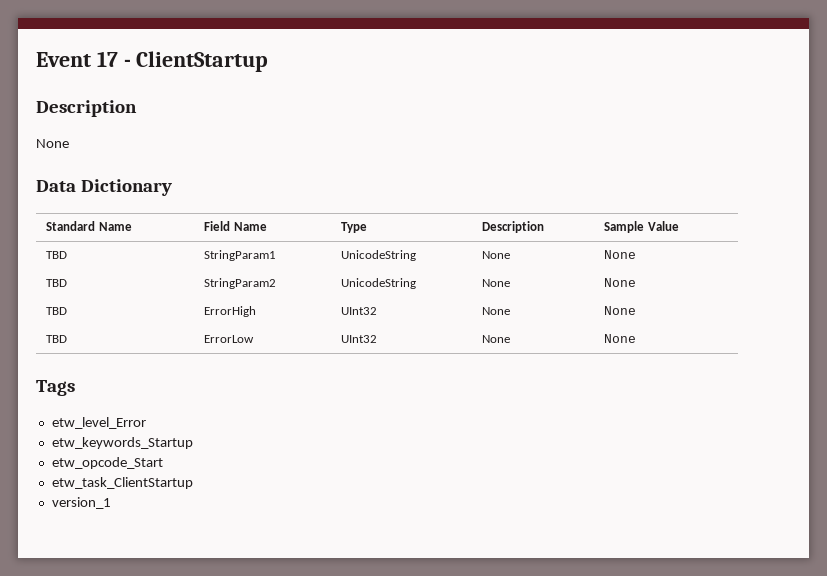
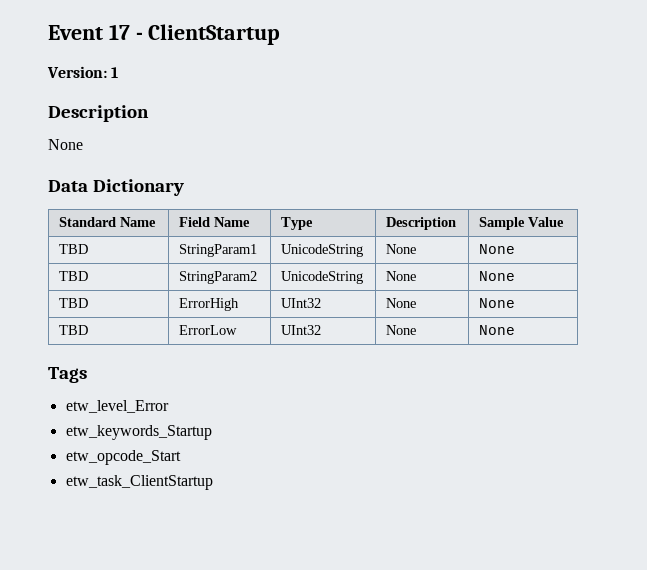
(269, 61) none -> [47,66,119,78] // Version: 1
[51,497,111,509] // version_1 -> (213, 482) none

